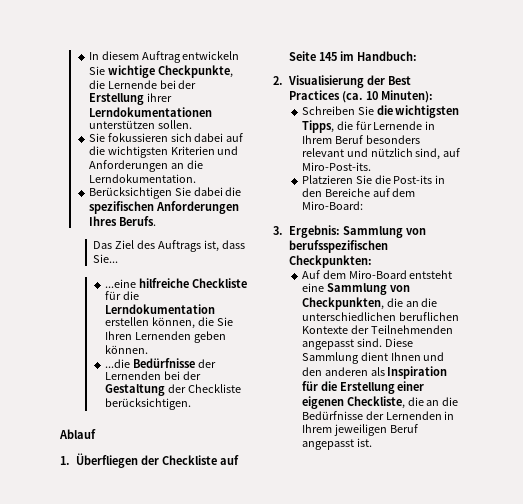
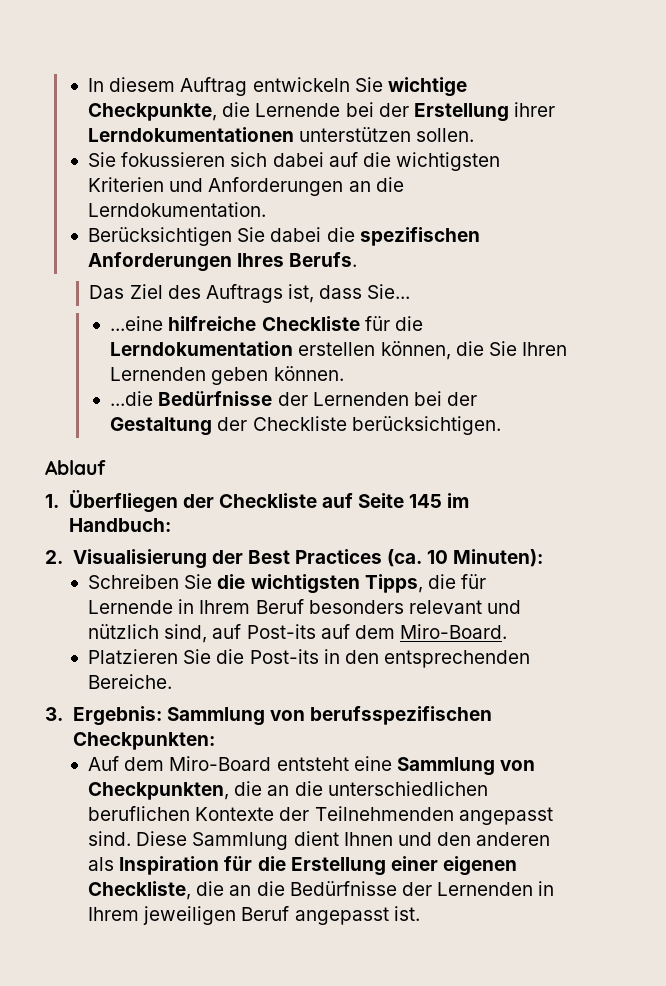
[301,162,371,171] Miro-Post-its. -> [246,624,507,639] Post-its auf dem Miro-Board.
[324,188,416,197] [301,201,363,210] Bereiche auf dem Miro-Board: -> [383,650,530,668] [88,674,173,689] entsprechenden Bereiche.

